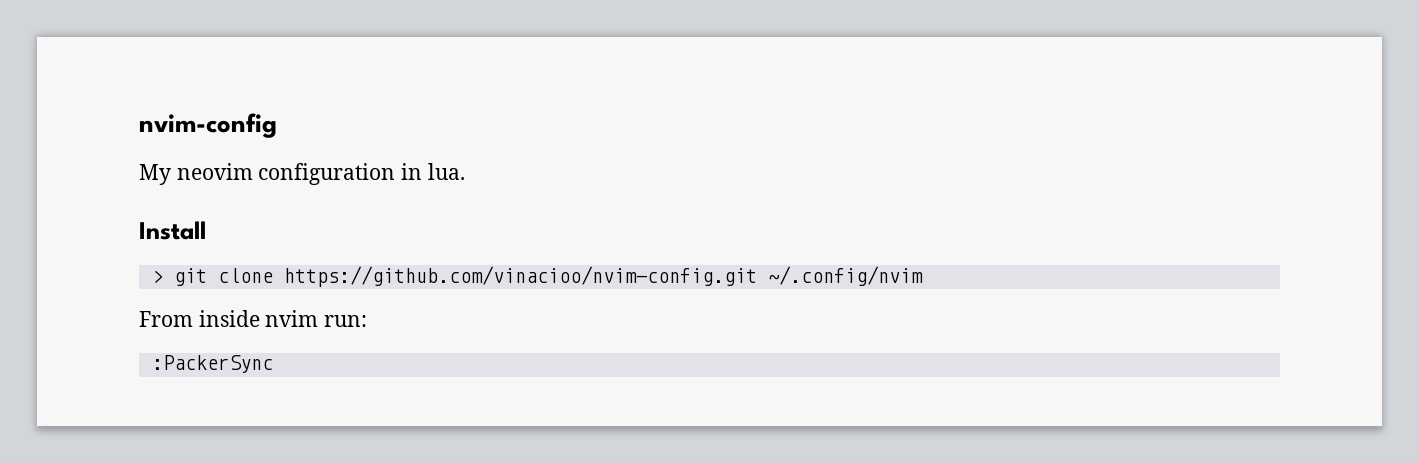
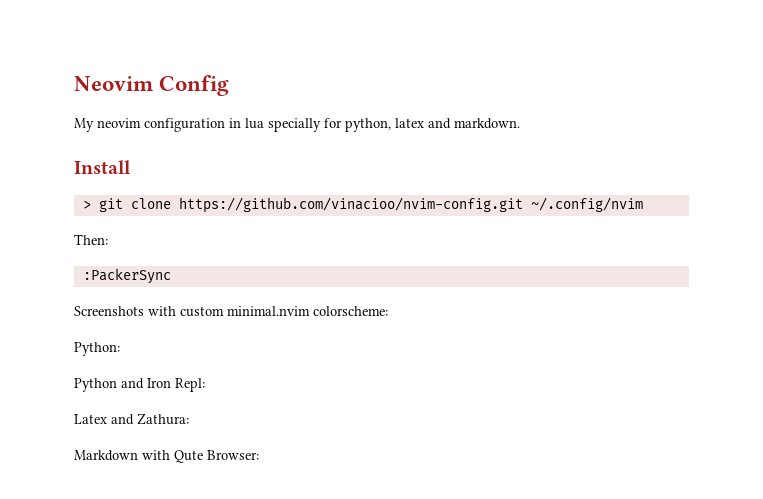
[139,113,277,138] nvim-config -> [74,75,230,96] Neovim Config
[427,163,465,180] lua. -> [245,118,520,132] lua specially for python, latex and markdown.
[139,310,368,327] [151,355,273,373] From inside nvim run: // :PackerSync -> [74,234,108,245] [82,268,171,284] [74,306,388,317] [74,342,120,356] [74,378,205,392] [74,413,189,425] [74,450,259,463] Then: // :PackerSync // Screenshots with custom minimal.nvim colorscheme: // Python: // Python and Iron Repl: // Latex and Zathura: // Markdown with Qute Browser:

